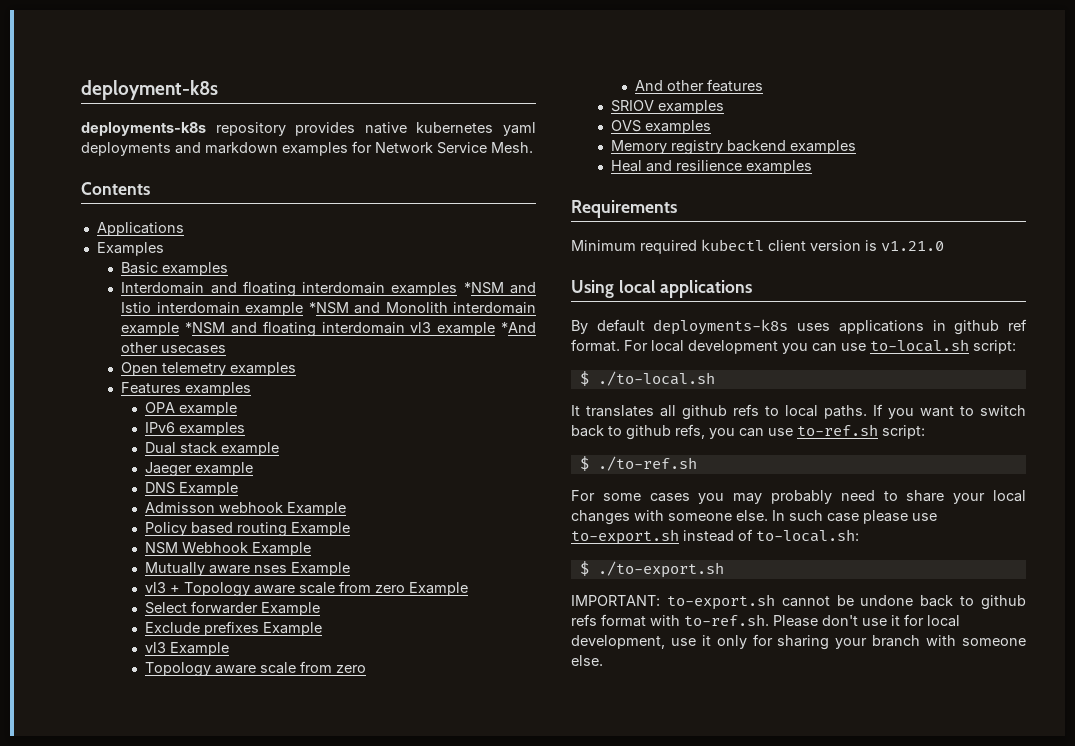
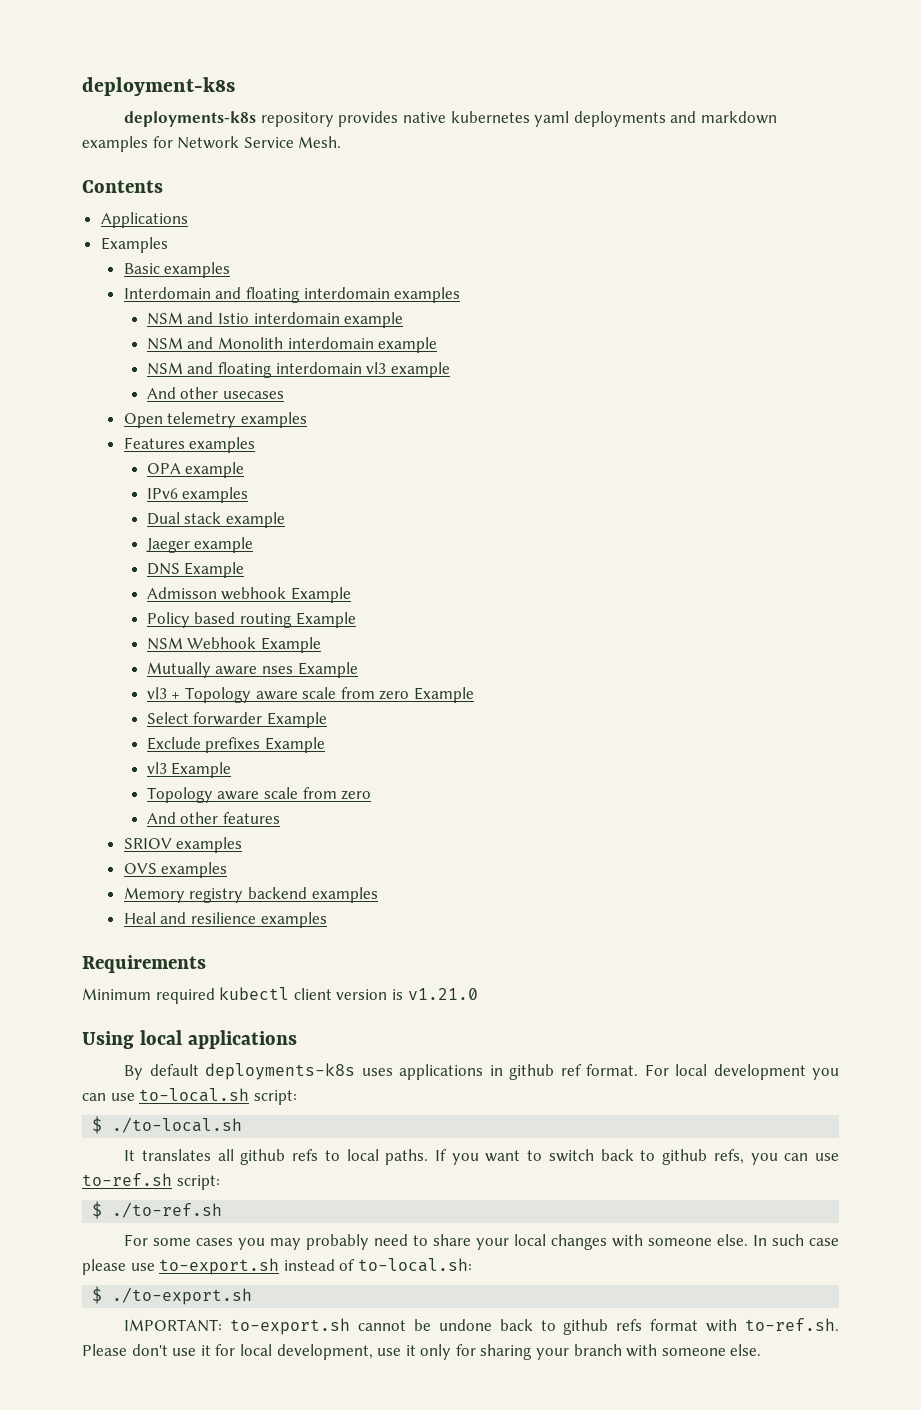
[463,282,504,294] *NSM -> [146,312,183,325] // NSM
[308,302,349,314] *NSM -> [146,337,183,350] // NSM
[185,322,226,334] *NSM -> [146,362,183,375] // NSM
[501,322,536,333] *And -> [146,387,176,399] // And

